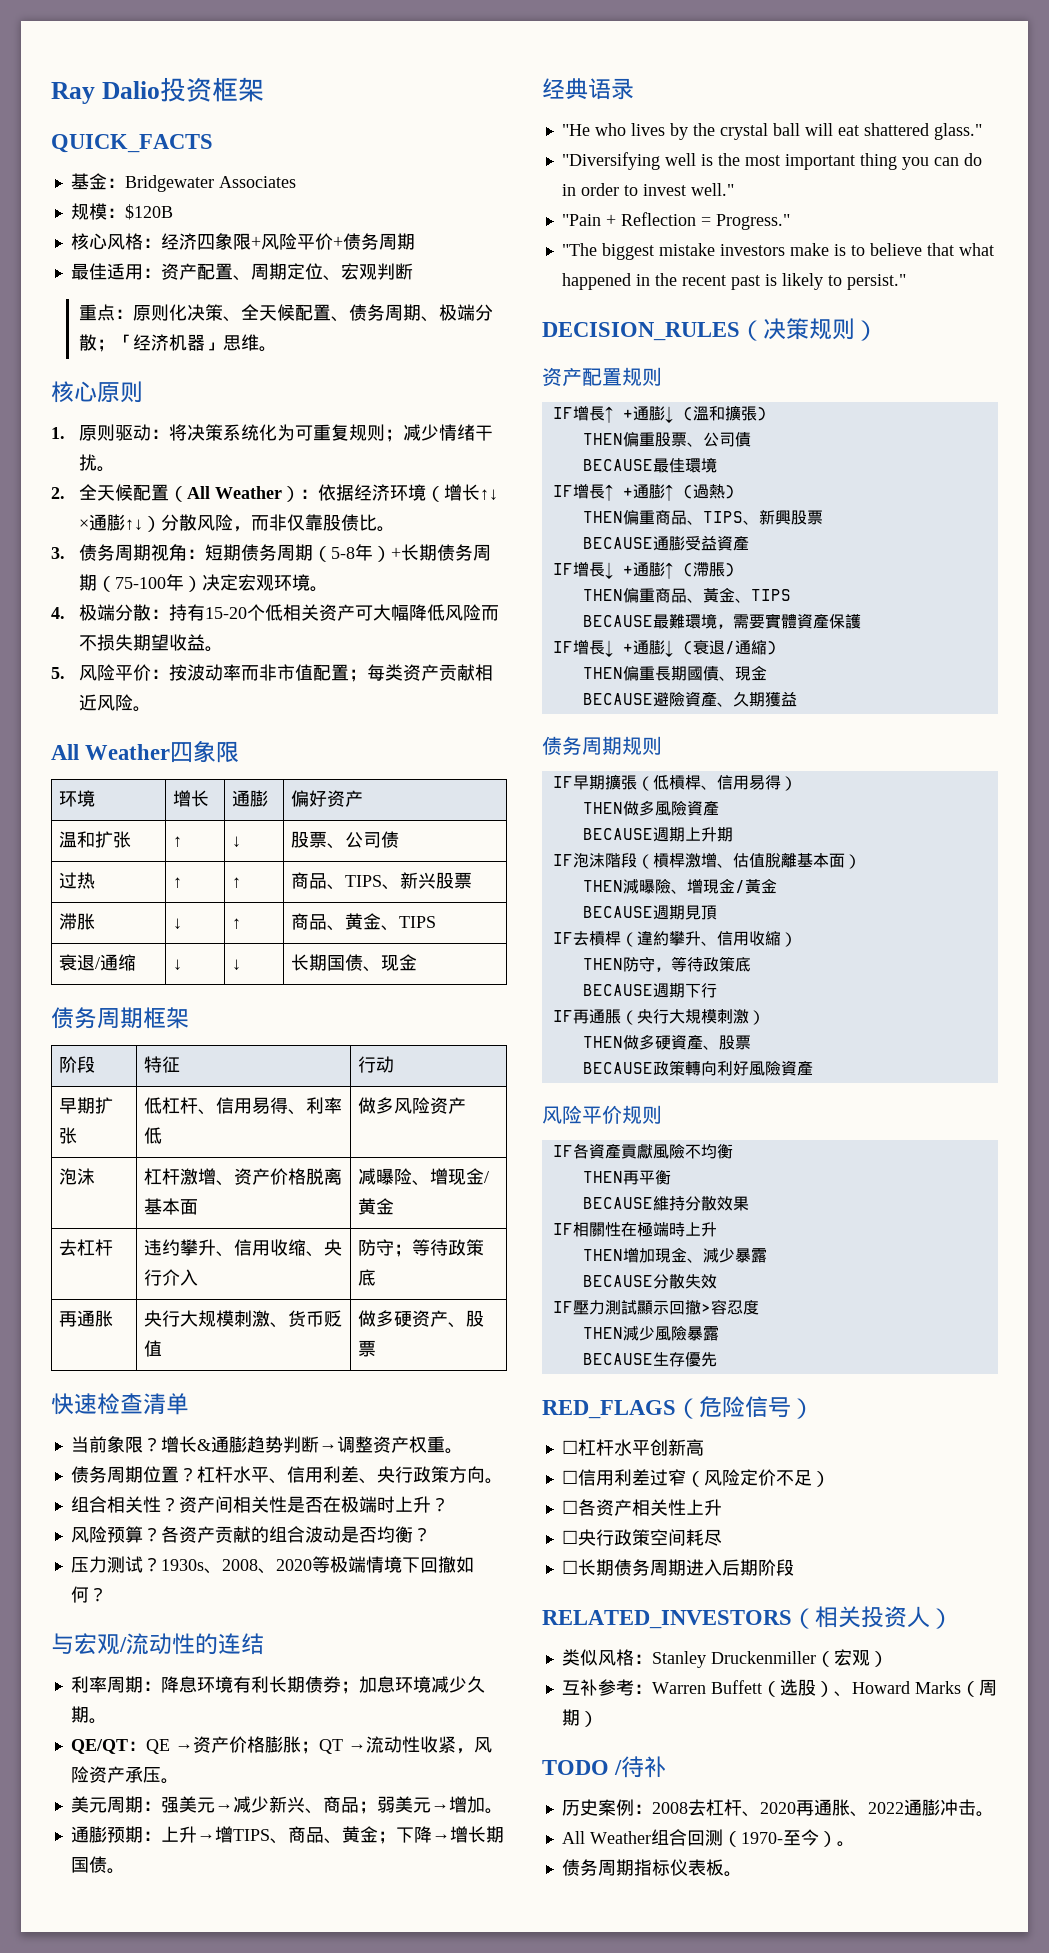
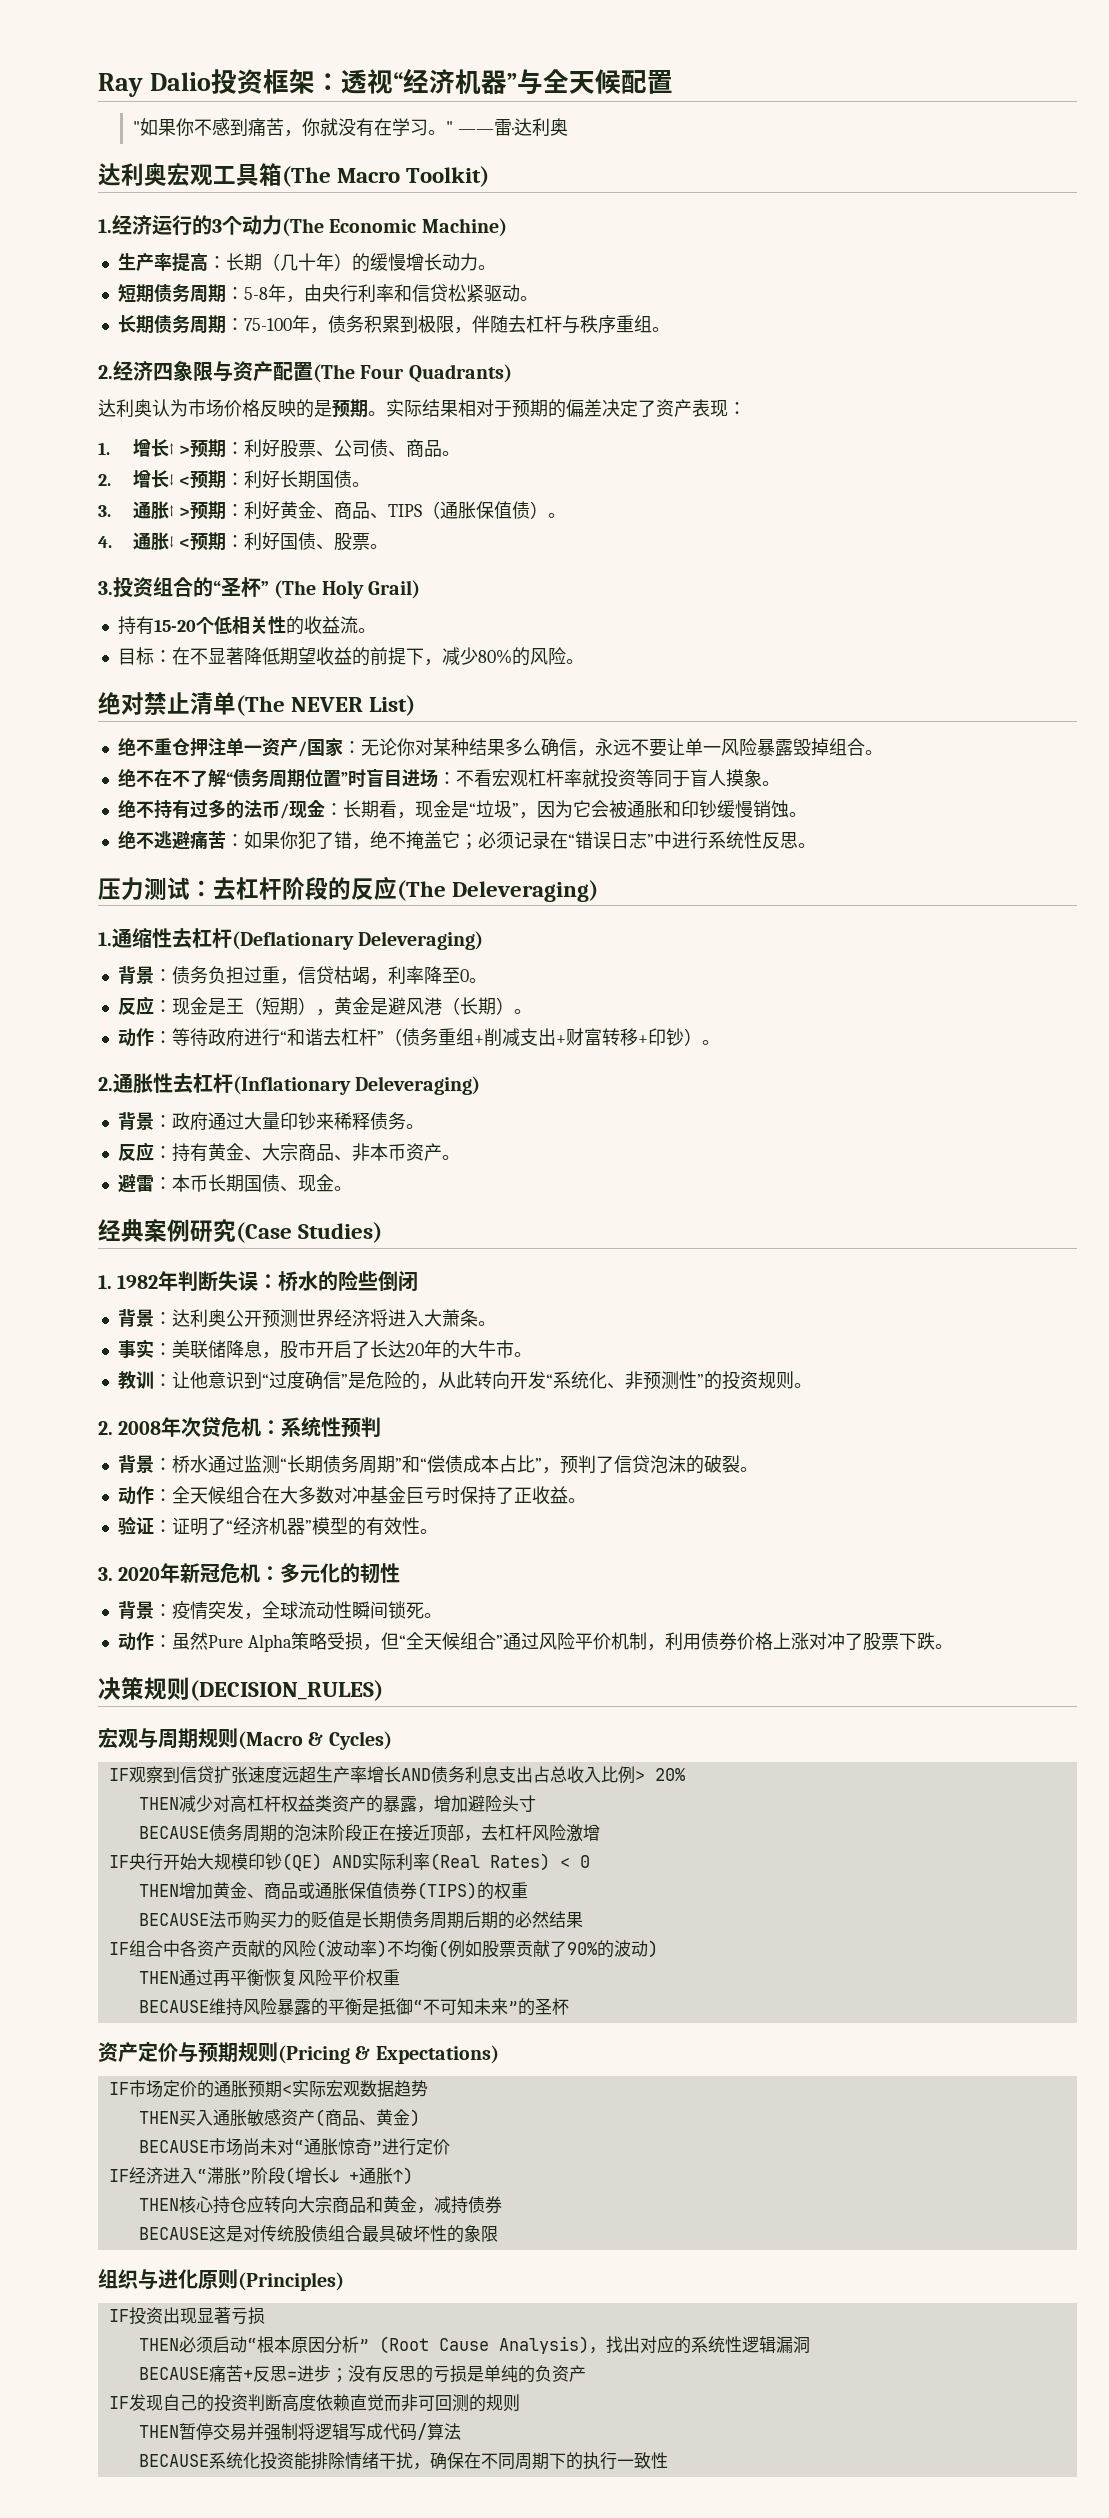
[51,134,213,153] [70,173,296,192] [70,203,173,220] [70,233,415,250] [70,263,413,281] [78,304,493,322] [78,334,277,352] [51,381,143,403] [51,424,493,442] [78,454,115,472] [51,484,498,502] [78,514,395,532] [51,544,491,562] [78,574,328,592] [51,604,499,621] [78,634,223,652] [51,664,493,682] [78,694,151,712] [51,740,240,763] [59,790,96,807] [173,790,210,807] [232,790,269,807] [291,790,364,807] [59,831,132,848] [173,836,183,847] [232,836,242,847] [291,831,400,849] [59,872,96,889] [173,877,183,888] [232,877,242,888] [291,872,473,890] [59,913,96,930] [173,918,183,929] [232,918,242,929] [291,913,437,931] [59,954,137,971] [173,959,183,970] [232,959,242,970] [291,954,418,972] [51,1007,189,1029] [59,1056,96,1073] [144,1056,181,1073] [358,1056,395,1073] [59,1097,114,1114] [59,1127,78,1144] [144,1097,343,1115] [144,1127,163,1144] [358,1097,467,1114] [59,1168,96,1185] [144,1168,343,1186] [144,1198,199,1215] [358,1168,490,1186] [358,1198,395,1215] [59,1239,114,1256] [144,1239,343,1257] [144,1269,199,1286] [358,1239,485,1257] [358,1269,377,1286] [59,1310,114,1327] [144,1310,343,1328] [144,1340,163,1357] [358,1310,485,1328] [358,1340,377,1357] [51,1393,189,1415] [70,1436,463,1454] [70,1466,503,1484] [70,1496,449,1513] [70,1526,431,1543] [70,1556,474,1574] [70,1586,107,1603] [51,1633,264,1655] [70,1676,485,1694] [70,1706,107,1724] [70,1736,492,1754] [70,1766,179,1784] [70,1796,503,1814] [70,1826,504,1844] [70,1856,125,1874] [542,78,634,100] [561,123,982,140] [561,152,982,170] [561,183,734,196] [561,212,790,230] [561,243,994,260] [561,273,906,290] [542,318,878,341] [542,367,662,387] [552,405,767,423] [582,432,751,447] [582,457,717,473] [552,483,735,501] [582,509,823,525] [582,535,749,551] [552,561,735,579] [582,588,791,603] [582,613,861,629] [552,639,777,657] [582,666,767,681] [582,691,797,707] [542,736,662,756] [552,774,797,791] [582,800,719,816] [582,827,733,842] [552,852,861,869] [582,878,777,894] [582,905,717,920] [552,931,797,947] [582,956,751,972] [582,983,717,998] [552,1009,765,1025] [582,1034,751,1050] [582,1060,813,1076] [542,1105,662,1124] [552,1143,733,1159] [582,1170,671,1185] [582,1196,749,1211] [552,1222,717,1237] [582,1247,767,1263] [582,1274,717,1289] [552,1299,759,1315] [582,1325,719,1341] [582,1352,717,1367] [542,1396,814,1419] [561,1439,704,1456] [561,1469,830,1487] [561,1499,722,1516] [561,1529,722,1546] [561,1559,794,1576] [542,1606,953,1629] [561,1649,888,1668] [561,1679,997,1697] [561,1709,598,1727] [542,1756,668,1778] [561,1799,994,1817] [561,1829,855,1847] [561,1859,742,1877] // QUICK_FACTS // 基金：Bridgewater Associates // 规模：$120B // 核心风格：经济四象限+风险平价+债务周期 // 最佳适用：资产配置、周期定位、宏观判断 // 重点：原则化决策、全天候配置、债务周期、极端分散；「经济机器」思维。 // 核心原则 // 1.原则驱动：将决策系统化为可重复规则；减少情绪干扰。 // 2.全天候配置（All Weather）：依据经济环境（增长↑↓ ×通膨↑↓）分散风险，而非仅靠股债比。 // 3.债务周期视角：短期债务周期（5-8年）+长期债务周期（75-100年）决定宏观环境。 // 4.极端分散：持有15-20个低相关资产可大幅降低风险而不损失期望收益。 // 5.风险平价：按波动率而非市值配置；每类资产贡献相近风险。 // All Weather四象限 // 环境 | 增长 | 通膨 | 偏好资产 // 温和扩张 | ↑ | ↓ | 股票、公司债 // 过热 | ↑ | ↑ | 商品、TIPS、新兴股票 // 滞胀 | ↓ | ↑ | 商品、黄金、TIPS // 衰退/通缩 | ↓ | ↓ | 长期国债、现金 // 债务周期框架 // 阶段 | 特征 | 行动 // 早期扩张 | 低杠杆、信用易得、利率低 | 做多风险资产 // 泡沫 | 杠杆激增、资产价格脱离基本面 | 减曝险、增现金/黄金 // 去杠杆 | 违约攀升、信用收缩、央行介入 | 防守；等待政策底 // 再通胀 | 央行大规模刺激、货币贬值 | 做多硬资产、股票 // 快速检查清单 // 当前象限？增长&通膨趋势判断→调整资产权重。 // 债务周期位置？杠杆水平、信用利差、央行政策方向。 // 组合相关性？资产间相关性是否在极端时上升？ // 风险预算？各资产贡献的组合波动是否均衡？ // 压力测试？1930s、2008、2020等极端情境下回撤如何？ // 与宏观/流动性的连结 // 利率周期：降息环境有利长期债券；加息环境减少久期。 // QE/QT：QE →资产价格膨胀；QT →流动性收紧，风险资产承压。 // 美元周期：强美元→减少新兴、商品；弱美元→增加。 // 通膨预期：上升→增TIPS、商品、黄金；下降→增长期国债。 // 经典语录 // "He who lives by the crystal ball will eat shattered glass." // "Diversifying well is the most important thing you can do in order to invest well." // "Pain + Reflection = Progress." // "The biggest mistake investors make is to believe that what happened in the recent past is likely to persist." // DECISION_RULES（决策规则） // 资产配置规则 // IF增長↑ +通膨↓ (溫和擴張) // THEN偏重股票、公司債 // BECAUSE最佳環境 // IF增長↑ +通膨↑ (過熱) // THEN偏重商品、TIPS、新興股票 // BECAUSE通膨受益資產 // IF增長↓ +通膨↑ (滯脹) // THEN偏重商品、黃金、TIPS // BECAUSE最難環境，需要實體資產保護 // IF增長↓ +通膨↓ (衰退/通縮) // THEN偏重長期國債、現金 // BECAUSE避險資產、久期獲益 // 债务周期规则 // IF早期擴張（低槓桿、信用易得） // THEN做多風險資產 // BECAUSE週期上升期 // IF泡沫階段（槓桿激增、估值脫離基本面） // THEN減曝險、增現金/黃金 // BECAUSE週期見頂 // IF去槓桿（違約攀升、信用收縮） // THEN防守，等待政策底 // BECAUSE週期下行 // IF再通脹（央行大規模刺激） // THEN做多硬資產、股票 // BECAUSE政策轉向利好風險資產 // 风险平价规则 // IF各資產貢獻風險不均衡 // THEN再平衡 // BECAUSE維持分散效果 // IF相關性在極端時上升 // THEN增加現金、減少暴露 // BECAUSE分散失效 // IF壓力測試顯示回撤>容忍度 // THEN減少風險暴露 // BECAUSE生存優先 // RED_FLAGS（危险信号） // ☐杠杆水平创新高 // ☐信用利差过窄（风险定价不足） // ☐各资产相关性上升 // ☐央行政策空间耗尽 // ☐长期债务周期进入后期阶段 // RELATED_INVESTORS（相关投资人） // 类似风格：Stanley Druckenmiller（宏观） // 互补参考：Warren Buffett（选股）、Howard Marks（周期） // TODO /待补 // 历史案例：2008去杠杆、2020再通胀、2022通膨冲击。 // All Weather组合回测（1970-至今）。 // 债务周期指标仪表板。 -> [314,69,673,94] [132,118,568,137] [98,163,490,187] [98,214,507,237] [117,252,496,272] [117,284,538,303] [117,315,670,334] [98,360,512,383] [98,399,746,418] [98,439,460,458] [98,470,370,489] [98,501,566,520] [98,532,388,551] [98,577,421,599] [117,616,376,635] [117,647,584,666] [98,692,416,716] [117,737,883,757] [117,768,780,788] [117,799,807,819] [117,830,816,850] [98,876,599,902] [98,927,484,950] [117,966,487,985] [117,996,532,1016] [117,1028,720,1047] [98,1073,481,1095] [117,1112,424,1131] [117,1142,460,1162] [117,1174,352,1193] [98,1219,383,1243] [98,1270,419,1292] [117,1309,496,1328] [117,1339,532,1359] [117,1371,812,1390] [98,1416,382,1438] [117,1455,758,1474] [117,1486,586,1505] [117,1516,438,1536] [98,1562,401,1584] [117,1601,442,1620] [117,1632,953,1652] [98,1677,383,1701] [98,1728,392,1750] [108,1766,685,1784] [138,1795,536,1813] [138,1824,600,1842] [108,1853,590,1871] [138,1882,528,1900] [138,1911,583,1929] [108,1940,658,1958] [138,1969,400,1987] [138,1998,569,2016] [98,2042,499,2064] [108,2080,428,2098] [138,2109,420,2127] [138,2138,450,2156] [108,2167,413,2185] [138,2196,502,2214] [138,2225,498,2243] [98,2269,344,2291] [108,2307,265,2325] [138,2336,810,2354] [138,2365,586,2383] [108,2394,520,2412] [138,2423,461,2441] [138,2452,668,2470] ：透视“经济机器”与全天候配置 // "如果你不感到痛苦，你就没有在学习。" ——雷·达利奥 // 达利奥宏观工具箱(The Macro Toolkit) // 1.经济运行的3个动力(The Economic Machine) // 生产率提高：长期（几十年）的缓慢增长动力。 // 短期债务周期：5-8年，由央行利率和信贷松紧驱动。 // 长期债务周期：75-100年，债务积累到极限，伴随去杠杆与秩序重组。 // 2.经济四象限与资产配置(The Four Quadrants) // 达利奥认为市场价格反映的是预期。实际结果相对于预期的偏差决定了资产表现： // 1.增长↑ >预期：利好股票、公司债、商品。 // 2.增长↓ <预期：利好长期国债。 // 3.通胀↑ >预期：利好黄金、商品、TIPS（通胀保值债）。 // 4.通胀↓ <预期：利好国债、股票。 // 3.投资组合的“圣杯” (The Holy Grail) // 持有15-20个低相关性的收益流。 // 目标：在不显著降低期望收益的前提下，减少80%的风险。 // 绝对禁止清单(The NEVER List) // 绝不重仓押注单一资产/国家：无论你对某种结果多么确信，永远不要让单一风险暴露毁掉组合。 // 绝不在不了解“债务周期位置”时盲目进场：不看宏观杠杆率就投资等同于盲人摸象。 // 绝不持有过多的法币/现金：长期看，现金是“垃圾”，因为它会被通胀和印钞缓慢销蚀。 // 绝不逃避痛苦：如果你犯了错，绝不掩盖它；必须记录在“错误日志”中进行系统性反思。 // 压力测试：去杠杆阶段的反应(The Deleveraging) // 1.通缩性去杠杆(Deflationary Deleveraging) // 背景：债务负担过重，信贷枯竭，利率降至0。 // 反应：现金是王（短期），黄金是避风港（长期）。 // 动作：等待政府进行“和谐去杠杆”（债务重组+削减支出+财富转移+印钞）。 // 2.通胀性去杠杆(Inflationary Deleveraging) // 背景：政府通过大量印钞来稀释债务。 // 反应：持有黄金、大宗商品、非本币资产。 // 避雷：本币长期国债、现金。 // 经典案例研究(Case Studies) // 1. 1982年判断失误：桥水的险些倒闭 // 背景：达利奥公开预测世界经济将进入大萧条。 // 事实：美联储降息，股市开启了长达20年的大牛市。 // 教训：让他意识到“过度确信”是危险的，从此转向开发“系统化、非预测性”的投资规则。 // 2. 2008年次贷危机：系统性预判 // 背景：桥水通过监测“长期债务周期”和“偿债成本占比”，预判了信贷泡沫的破裂。 // 动作：全天候组合在大多数对冲基金巨亏时保持了正收益。 // 验证：证明了“经济机器”模型的有效性。 // 3. 2020年新冠危机：多元化的韧性 // 背景：疫情突发，全球流动性瞬间锁死。 // 动作：虽然Pure Alpha策略受损，但“全天候组合”通过风险平价机制，利用债券价格上涨对冲了股票下跌。 // 决策规则(DECISION_RULES) // 宏观与周期规则(Macro & Cycles) // IF观察到信贷扩张速度远超生产率增长AND债务利息支出占总收入比例> 20% // THEN减少对高杠杆权益类资产的暴露，增加避险头寸 // BECAUSE债务周期的泡沫阶段正在接近顶部，去杠杆风险激增 // IF央行开始大规模印钞(QE) AND实际利率(Real Rates) < 0 // THEN增加黄金、商品或通胀保值债券(TIPS)的权重 // BECAUSE法币购买力的贬值是长期债务周期后期的必然结果 // IF组合中各资产贡献的风险(波动率)不均衡(例如股票贡献了90%的波动) // THEN通过再平衡恢复风险平价权重 // BECAUSE维持风险暴露的平衡是抵御“不可知未来”的圣杯 // 资产定价与预期规则(Pricing & Expectations) // IF市场定价的通胀预期<实际宏观数据趋势 // THEN买入通胀敏感资产(商品、黄金) // BECAUSE市场尚未对“通胀惊奇”进行定价 // IF经济进入“滞胀”阶段(增长↓ +通胀↑) // THEN核心持仓应转向大宗商品和黄金，减持债券 // BECAUSE这是对传统股债组合最具破坏性的象限 // 组织与进化原则(Principles) // IF投资出现显著亏损 // THEN必须启动“根本原因分析” (Root Cause Analysis)，找出对应的系统性逻辑漏洞 // BECAUSE痛苦+反思=进步；没有反思的亏损是单纯的负资产 // IF发现自己的投资判断高度依赖直觉而非可回测的规则 // THEN暂停交易并强制将逻辑写成代码/算法 // BECAUSE系统化投资能排除情绪干扰，确保在不同周期下的执行一致性

